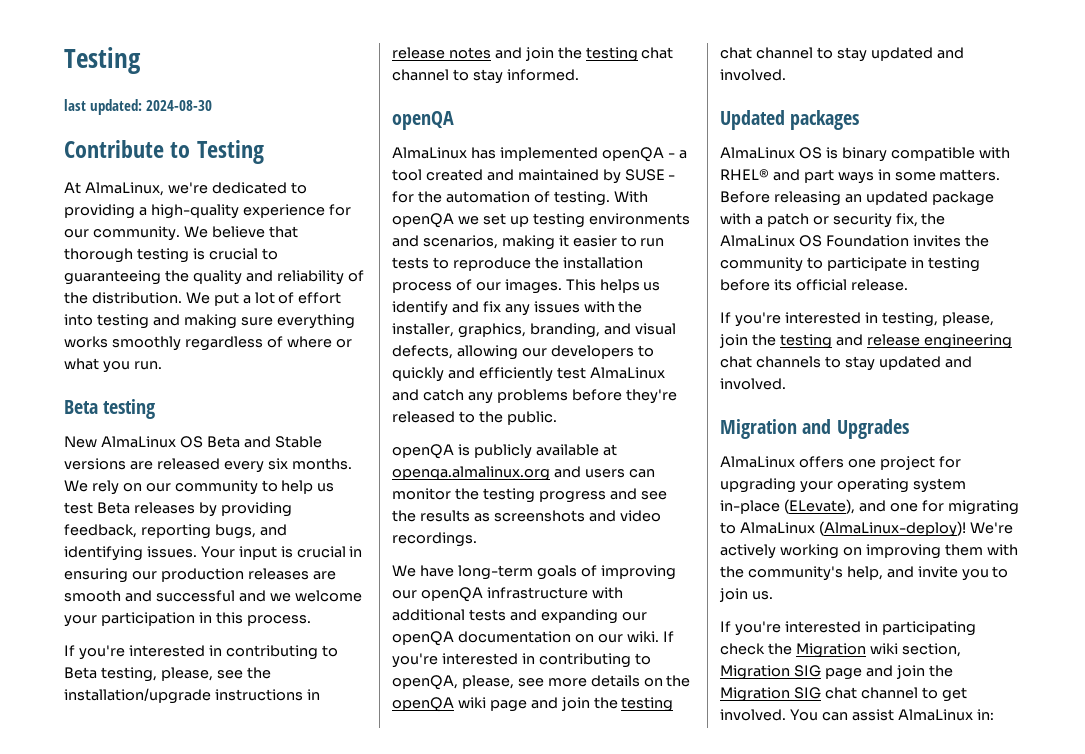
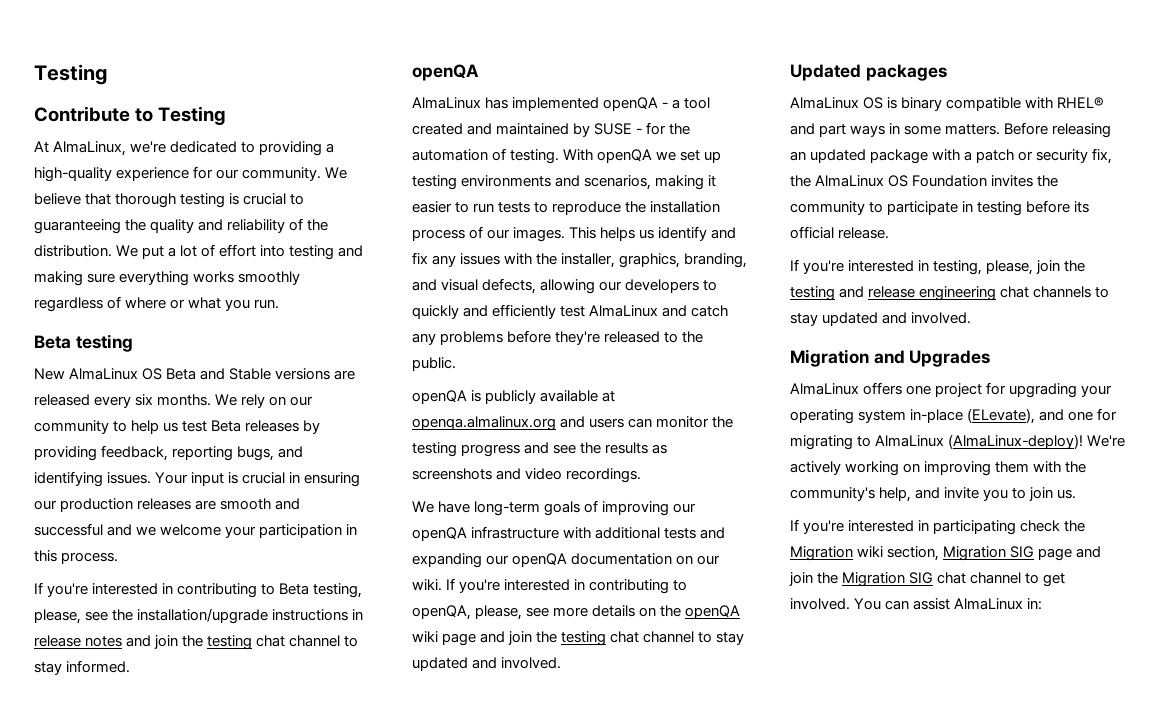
[64,47,141,74] [64,99,213,115] Testing // last updated: 2024-08-30 -> [34,64,107,85] Testing

